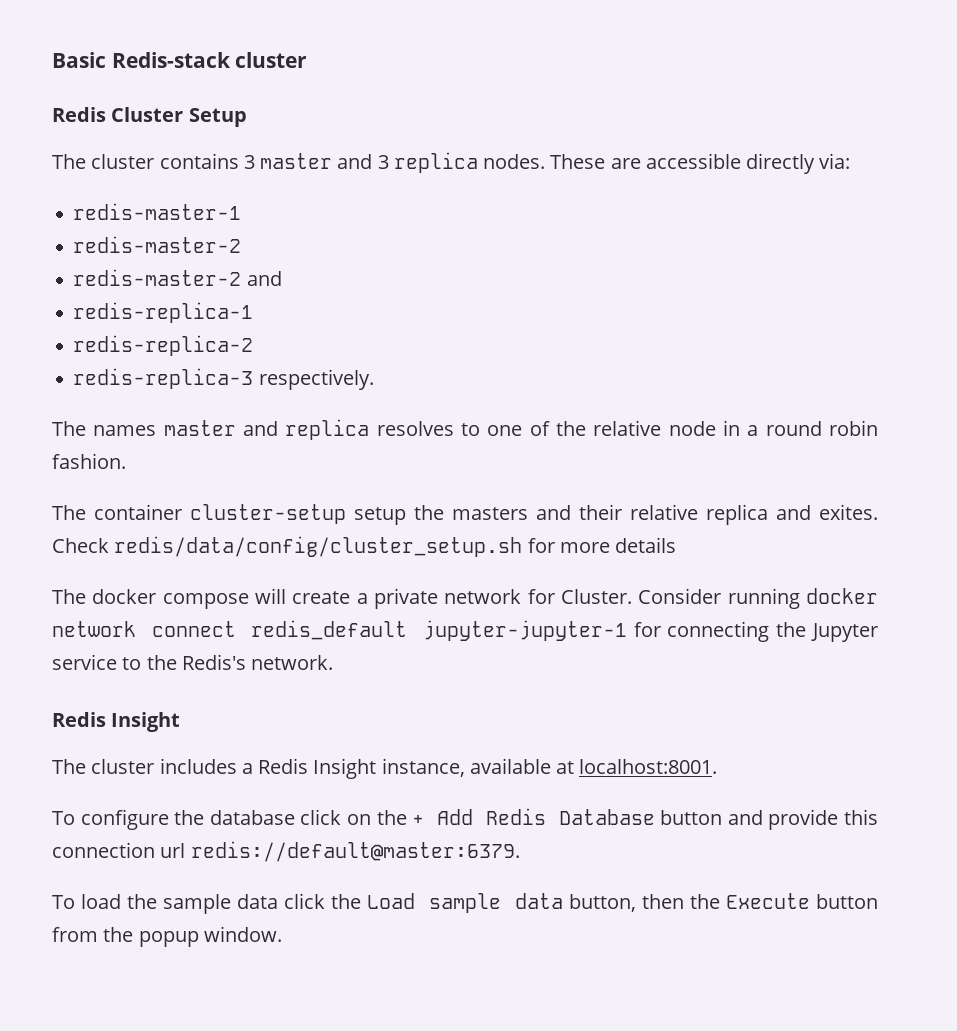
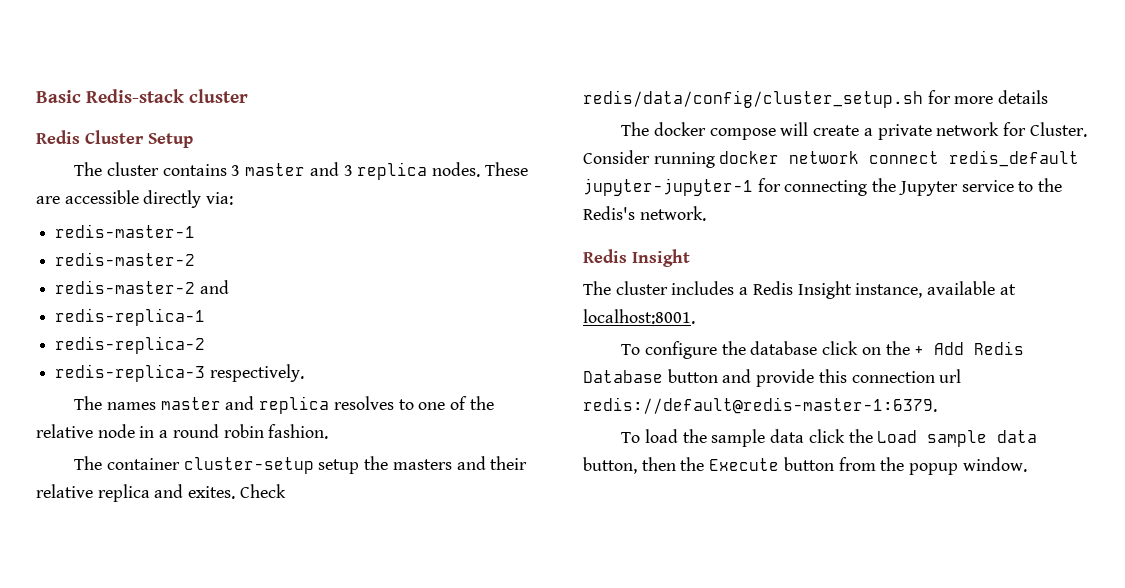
[190,841,520,862] redis://default@master:6379. -> [583,397,937,414] redis://default@redis-master-1:6379.

